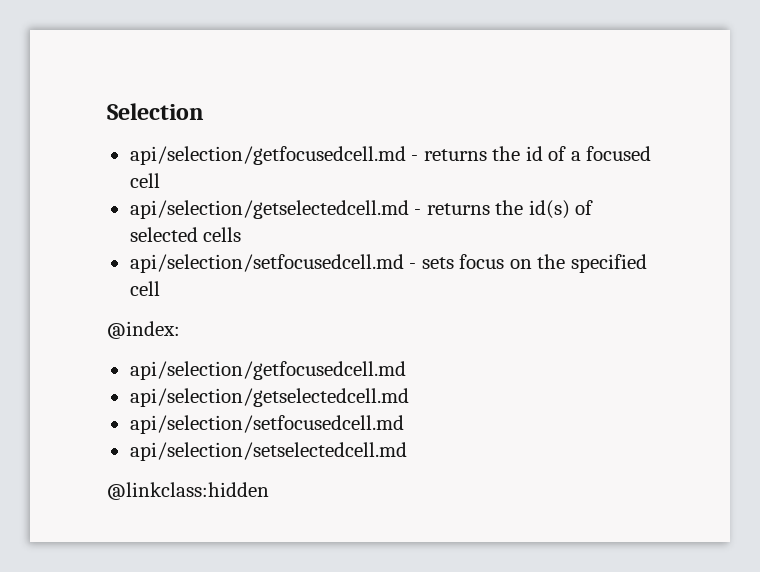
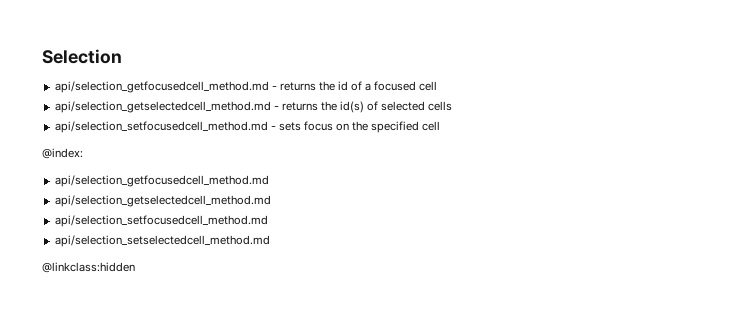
[129,146,406,165] api/selection/getfocusedcell.md -> [54,81,269,93] api/selection_getfocusedcell_method.md
[129,200,409,219] api/selection/getselectedcell.md -> [54,101,271,113] api/selection_getselectedcell_method.md
[129,254,404,273] api/selection/setfocusedcell.md -> [54,121,268,133] api/selection_setfocusedcell_method.md
[129,361,406,380] [129,388,409,407] [129,415,404,434] [129,442,407,461] api/selection/getfocusedcell.md // api/selection/getselectedcell.md // api/selection/setfocusedcell.md // api/selection/setselectedcell.md -> [54,175,269,187] [54,195,271,207] [54,215,268,227] [54,235,270,247] api/selection_getfocusedcell_method.md // api/selection_getselectedcell_method.md // api/selection_setfocusedcell_method.md // api/selection_setselectedcell_method.md

